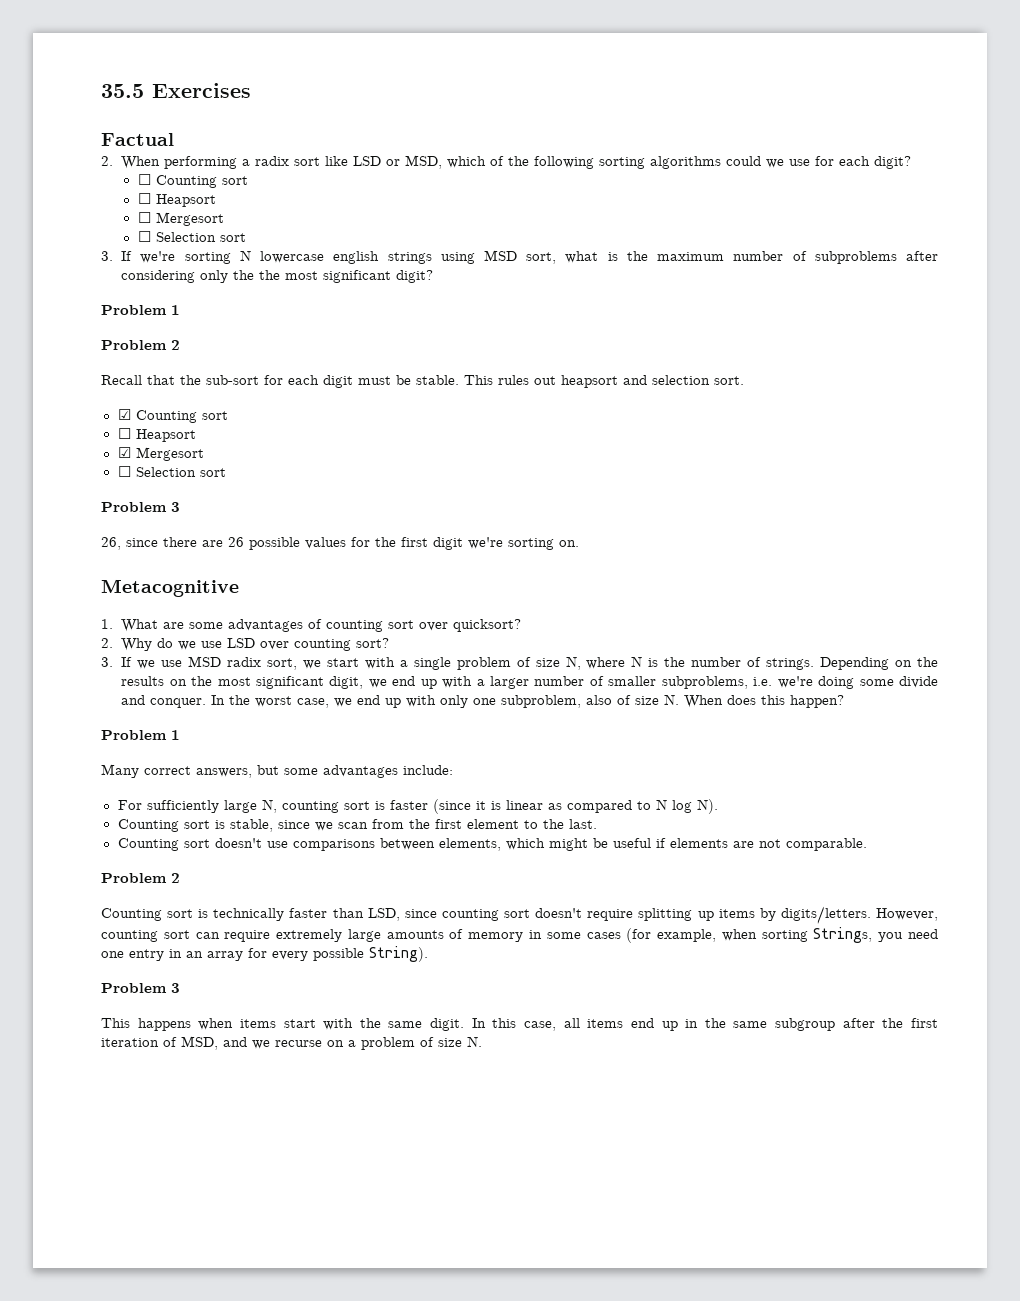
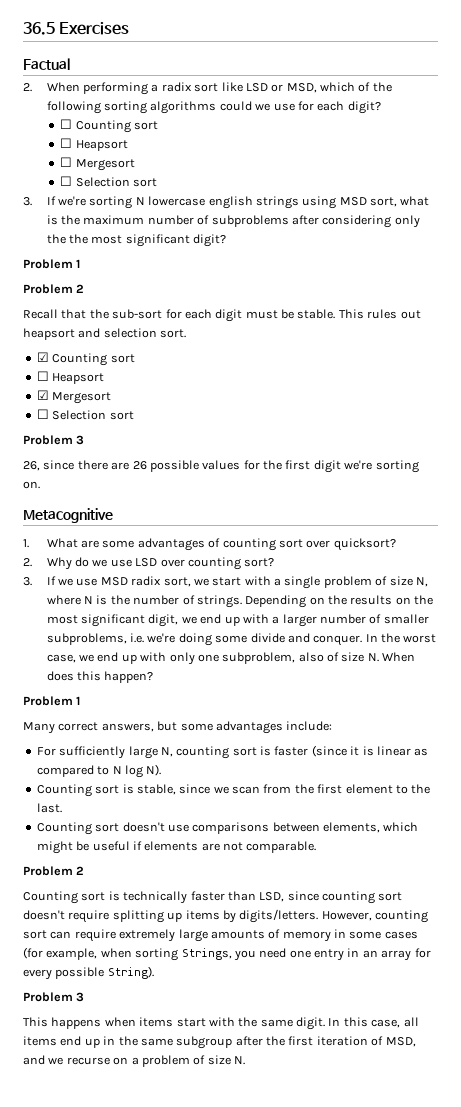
[101,84,144,98] 35.5 -> [23,22,55,35] 36.5

